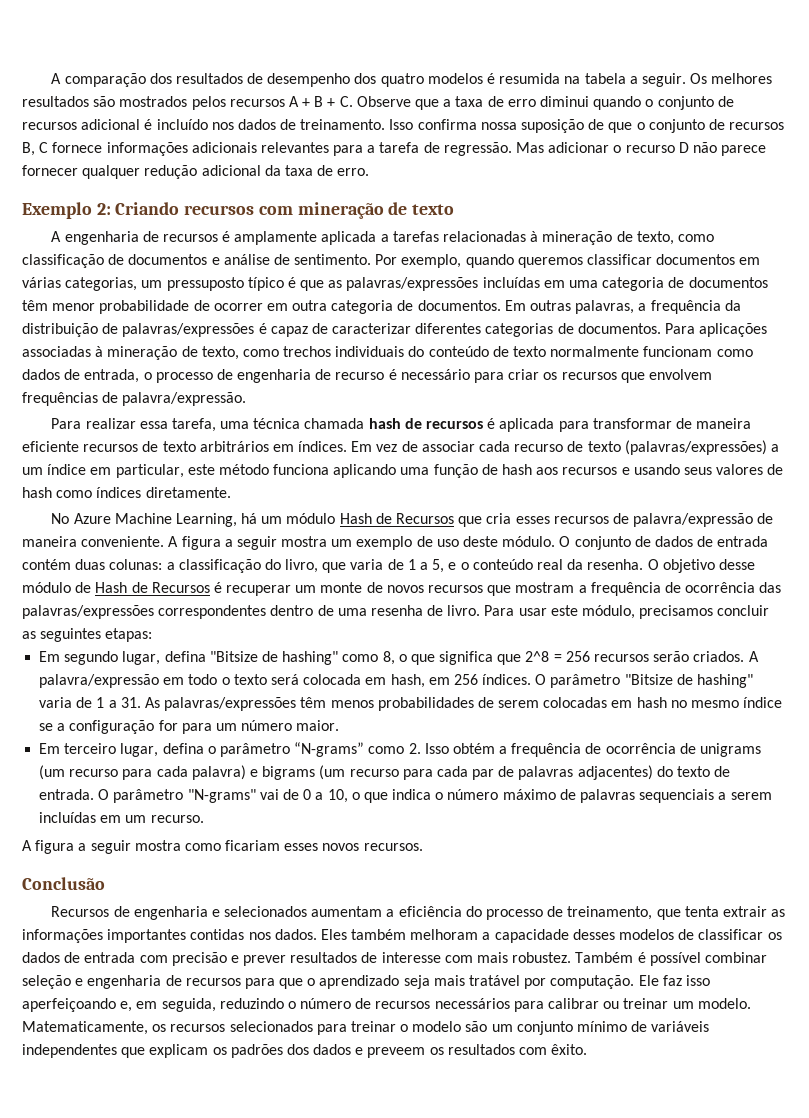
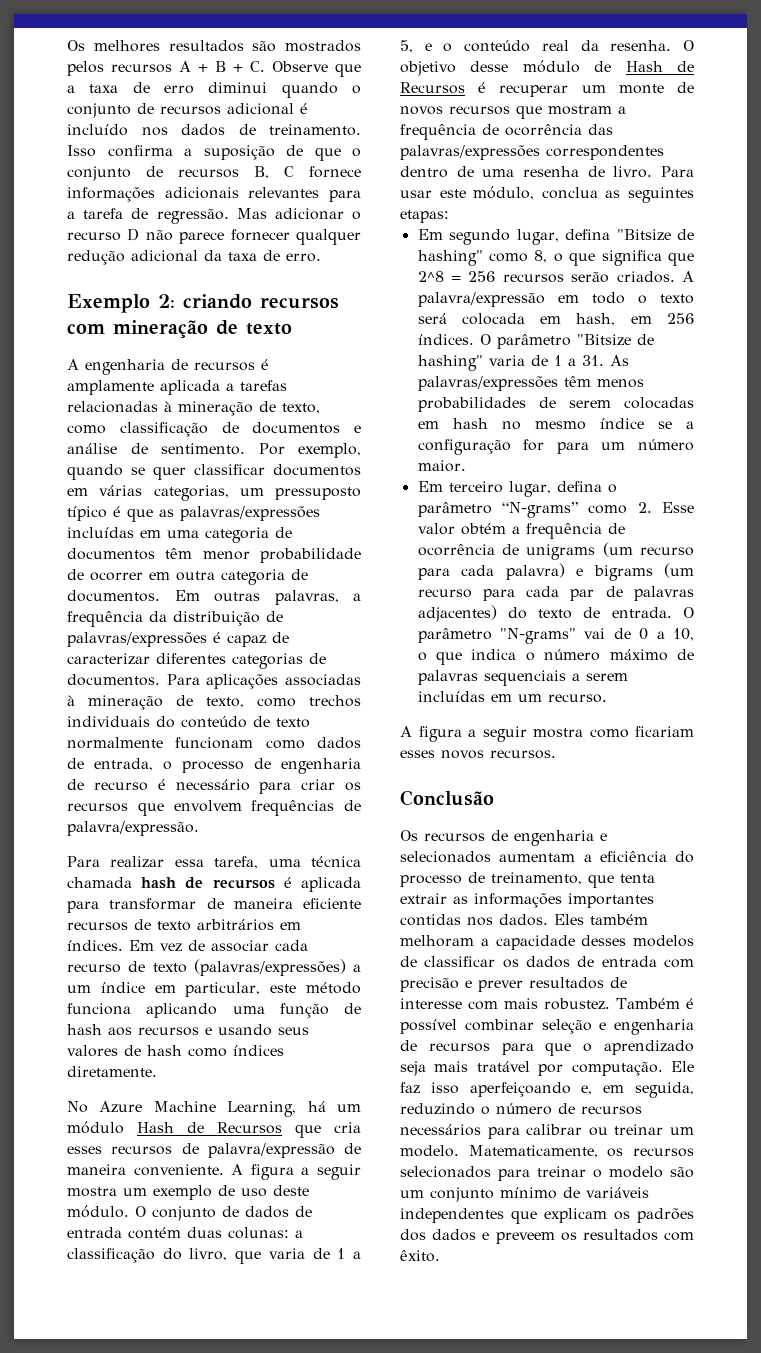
[51,73,686,87] A comparação dos resultados de desempenho dos quatro modelos é resumida na tabela a seguir. -> (67, 45) none
[480,122,517,130] nossa -> [184,148,192,156] a
[115,202,180,215] Criando -> [183,294,252,309] criando
[517,257,583,268] queremos -> [131,466,186,480] se quer
[639,605,770,619] precisamos concluir -> [541,187,598,199] conclua
[424,743,449,754] Isso -> [662,502,694,513] [417,523,455,535] Esse valor
[51,906,110,917] Recursos -> [400,830,485,842] Os recursos

